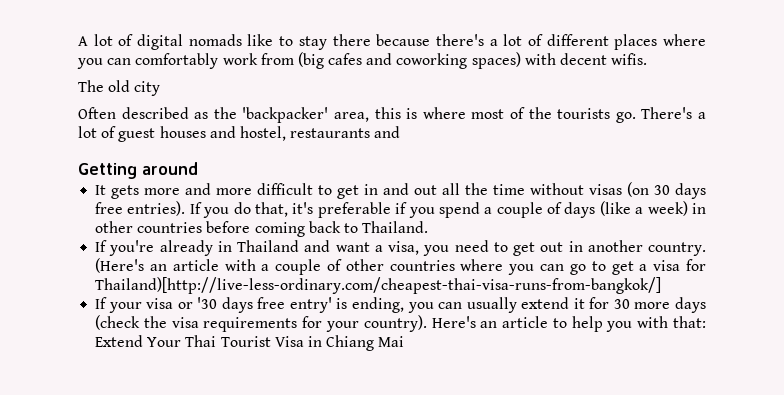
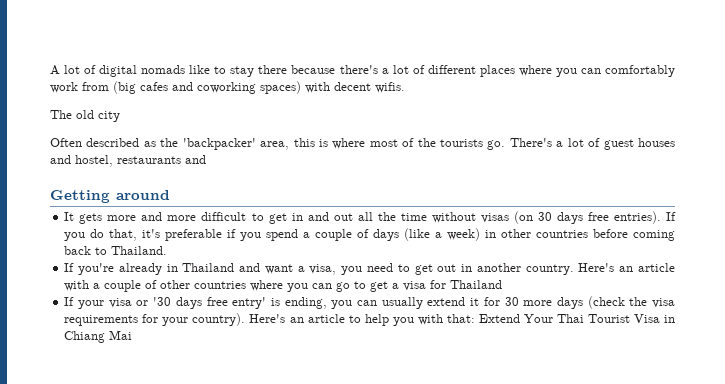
[95,258,145,273] (Here's -> [578,263,615,272] Here's
[95,277,662,294] Thailand)[http://live-less-ordinary.com/cheapest-thai-visa-runs-from-bangkok/] -> [450,280,503,289] Thailand

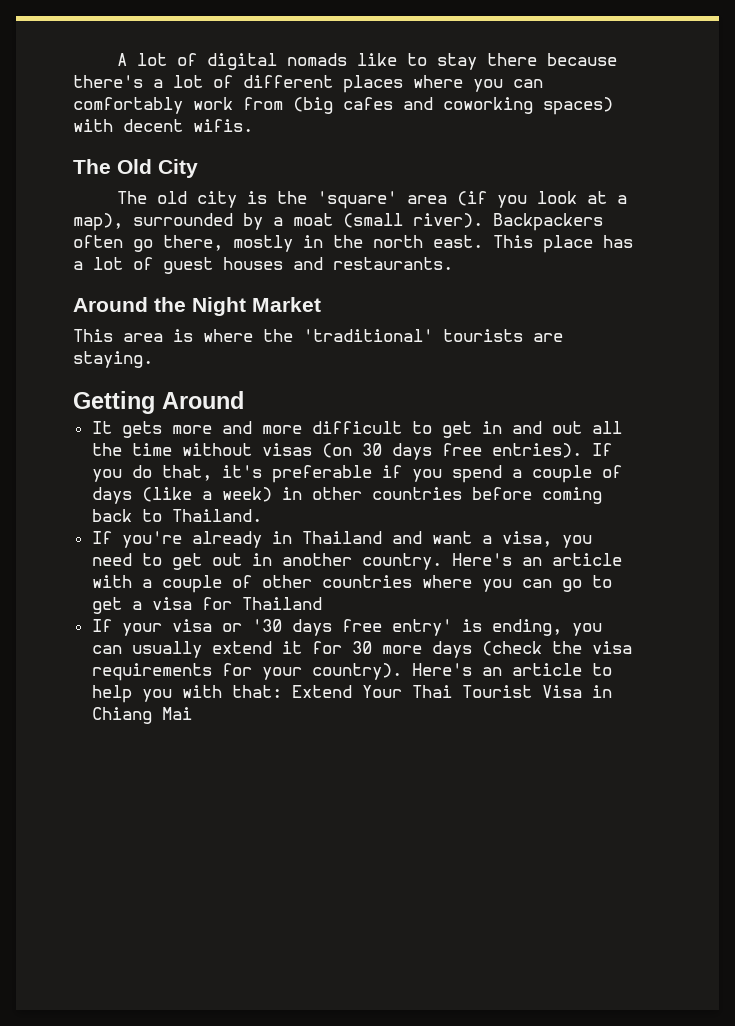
(405, 87) none -> [73,159,198,178] // The Old City
[50,138,552,150] // Often described as the 'backpacker' area, this is where most of the tourists go. There's -> [246,191,627,209] [73,213,603,231] [73,235,633,253] is the 'square' area (if you look at a map), surrounded by a moat (small river). Backpackers often go there, mostly in the north east. This place has
[75,155,206,167] hostel, restaurants and -> [333,257,453,270] [73,297,321,316] [73,329,563,342] [73,351,153,368] restaurants. // Around the Night Market // This area is where the 'traditional' tourists are staying.
[116,190,170,200] around -> [162,391,244,409] Around

